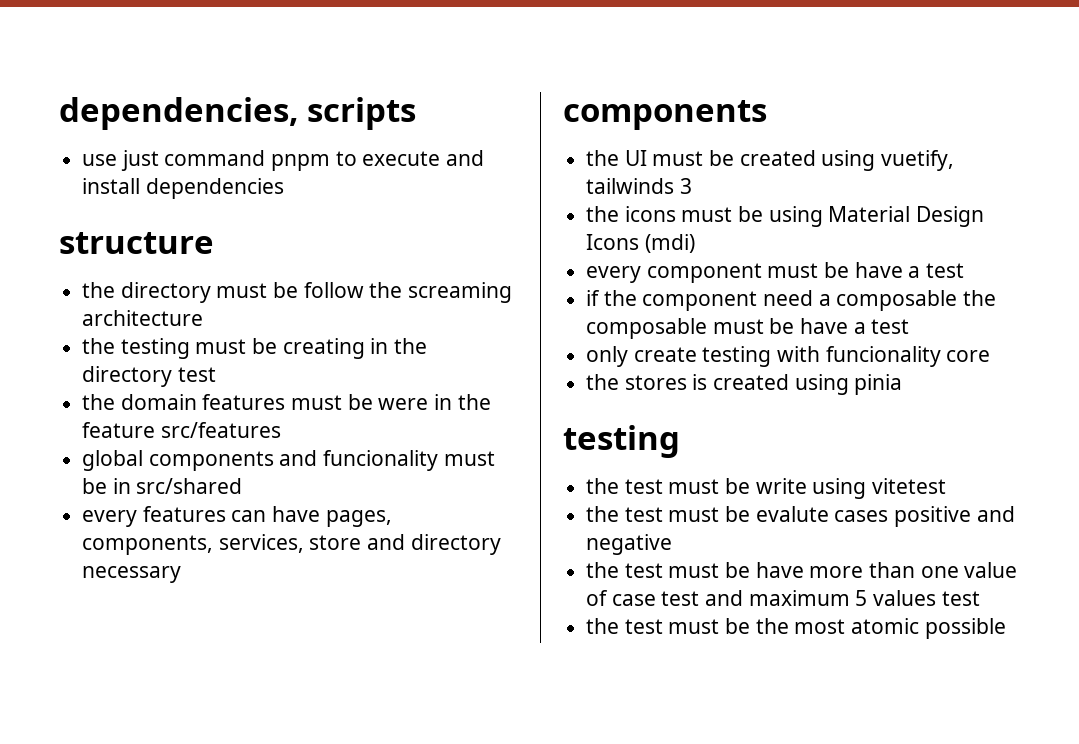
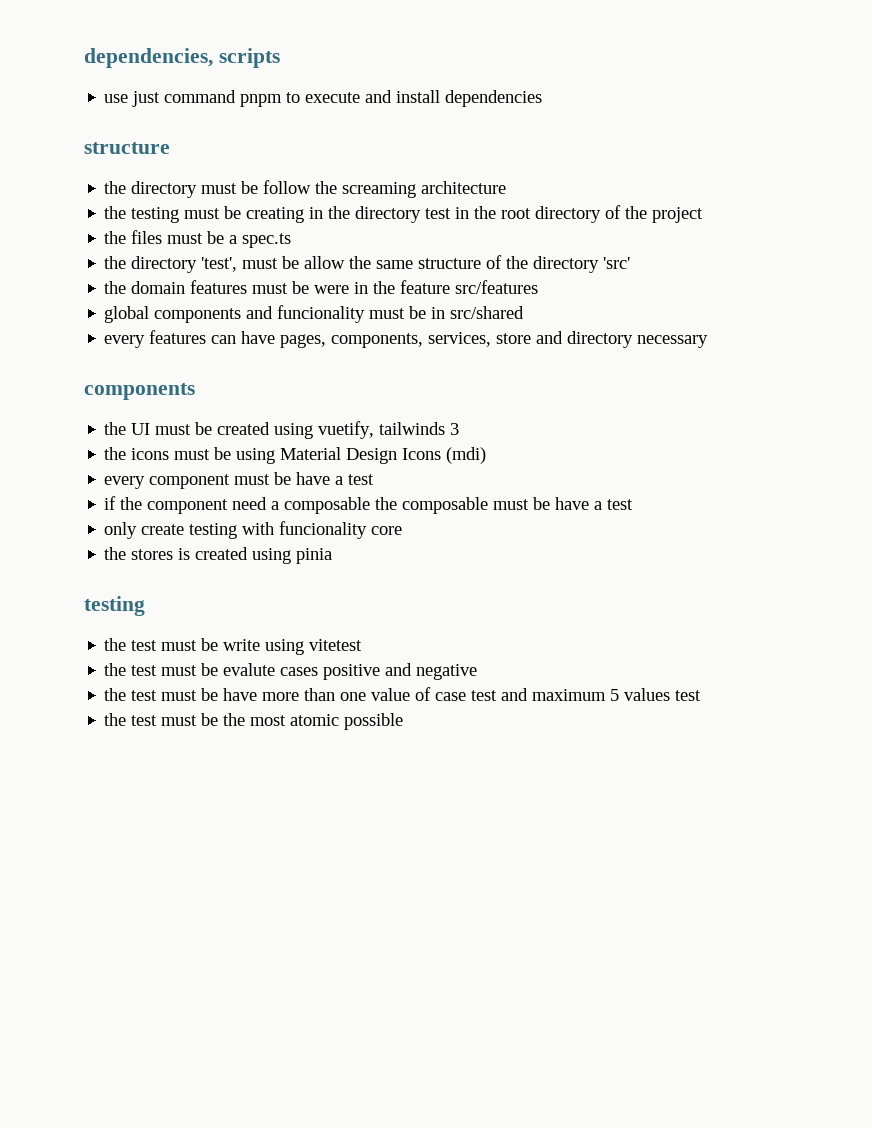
(216, 374) none -> [455,205,704,223] [104,230,292,248] [104,255,631,273] in the root directory of the project // the files must be a spec.ts // the directory 'test', must be allow the same structure of the directory 'src'

